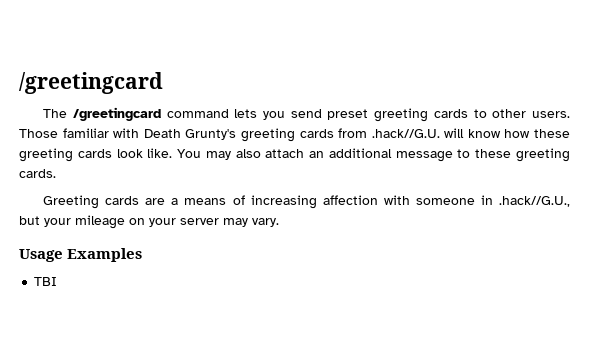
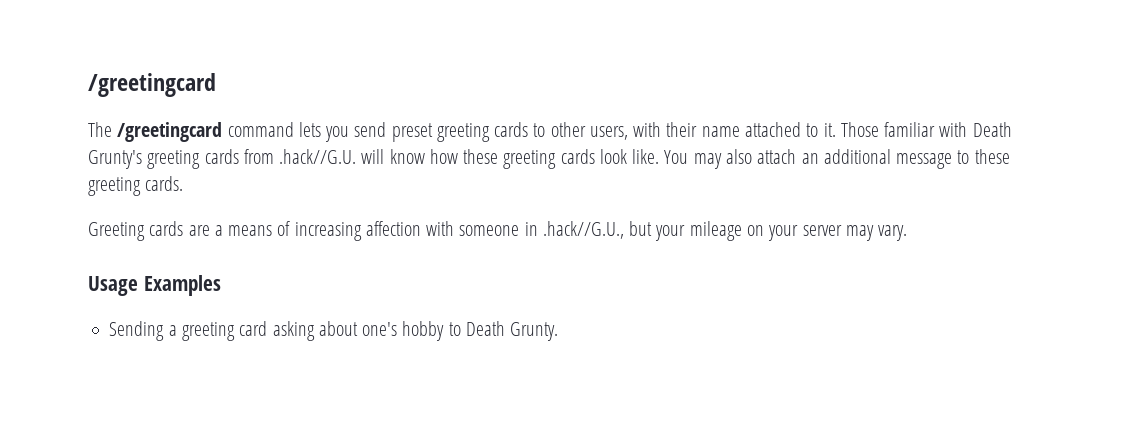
[532,111,570,118] users. -> [589,122,836,140] users, with their name attached to it.
[34,277,58,286] TBI -> [109,321,559,341] Sending a greeting card asking about one's hobby to Death Grunty.

